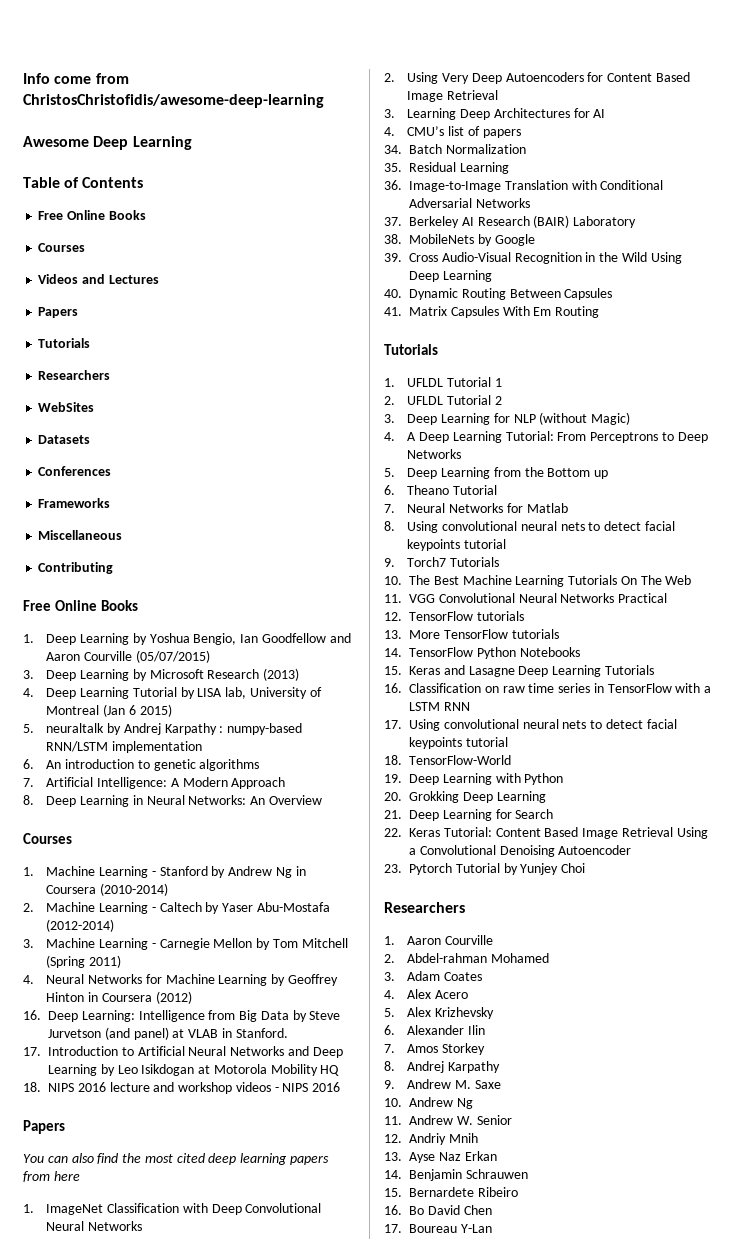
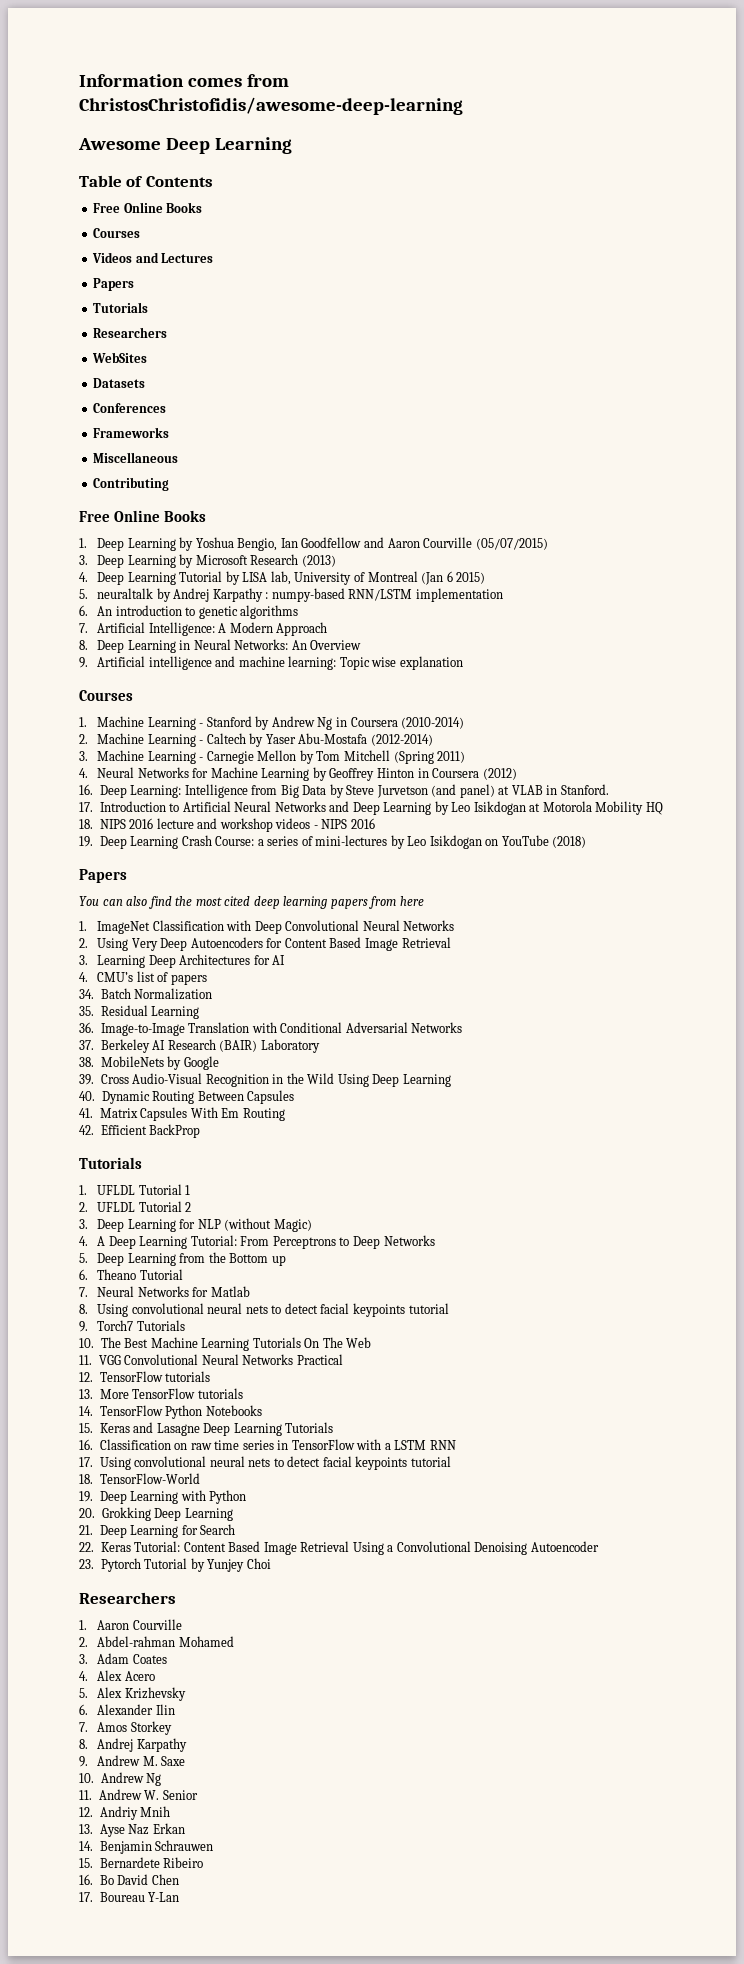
[23,73,92,84] Info come -> [79,74,242,87] Information comes
(323, 800) none -> [79,656,464,670] // 9. Artificial intelligence and machine learning: Topic wise explanation
(341, 1087) none -> [79,835,587,849] // 19. Deep Learning Crash Course: a series of mini-lectures by Leo Isikdogan on YouTube (2018)
(600, 312) none -> [79,1124,201,1138] // 42. Efficient BackProp

